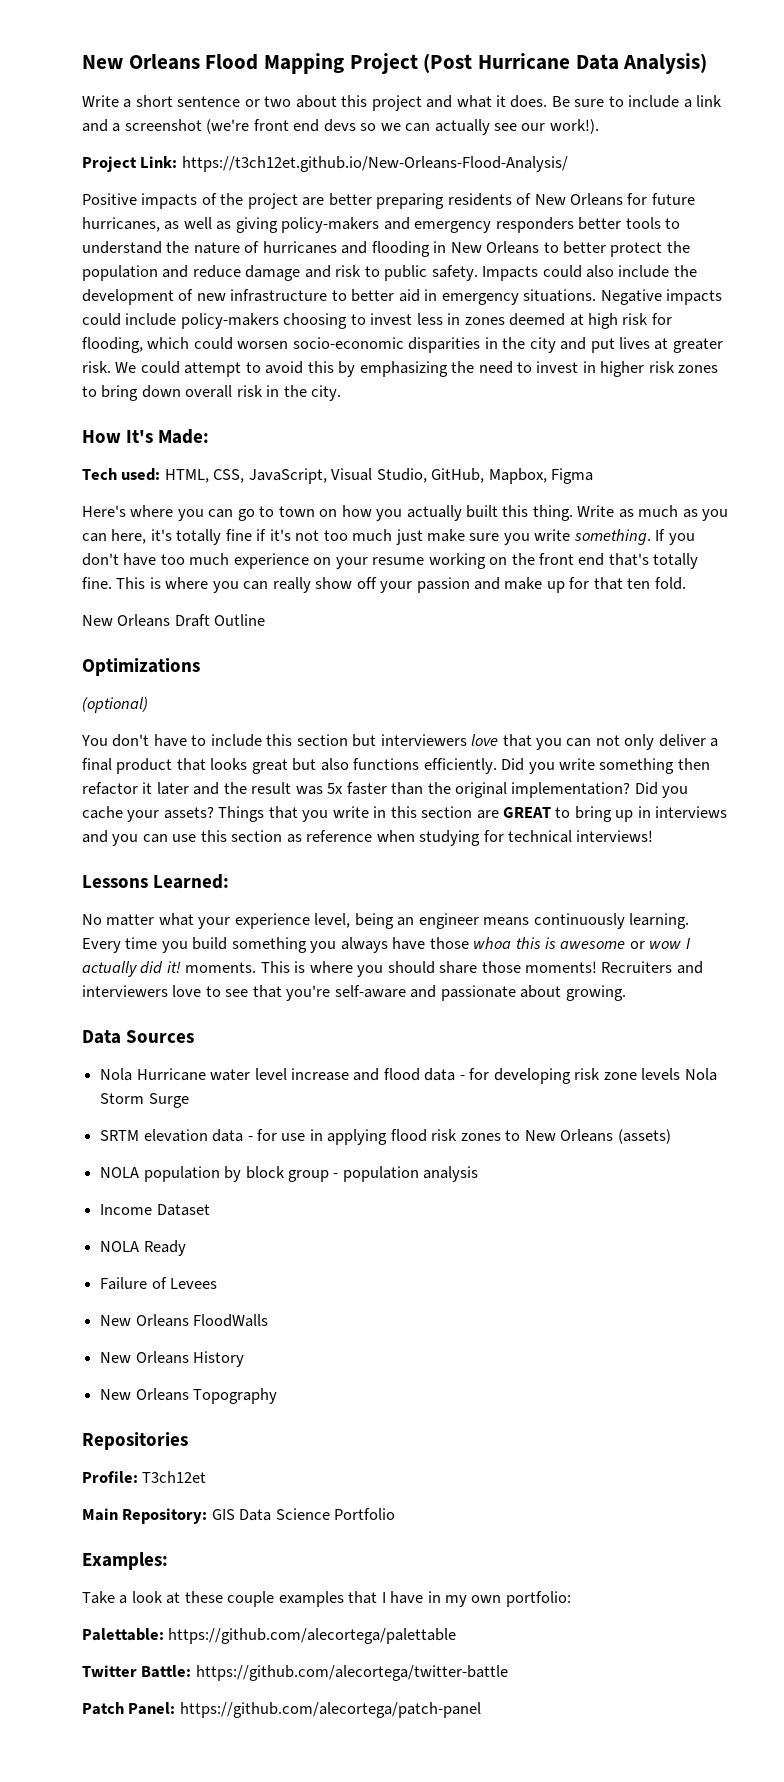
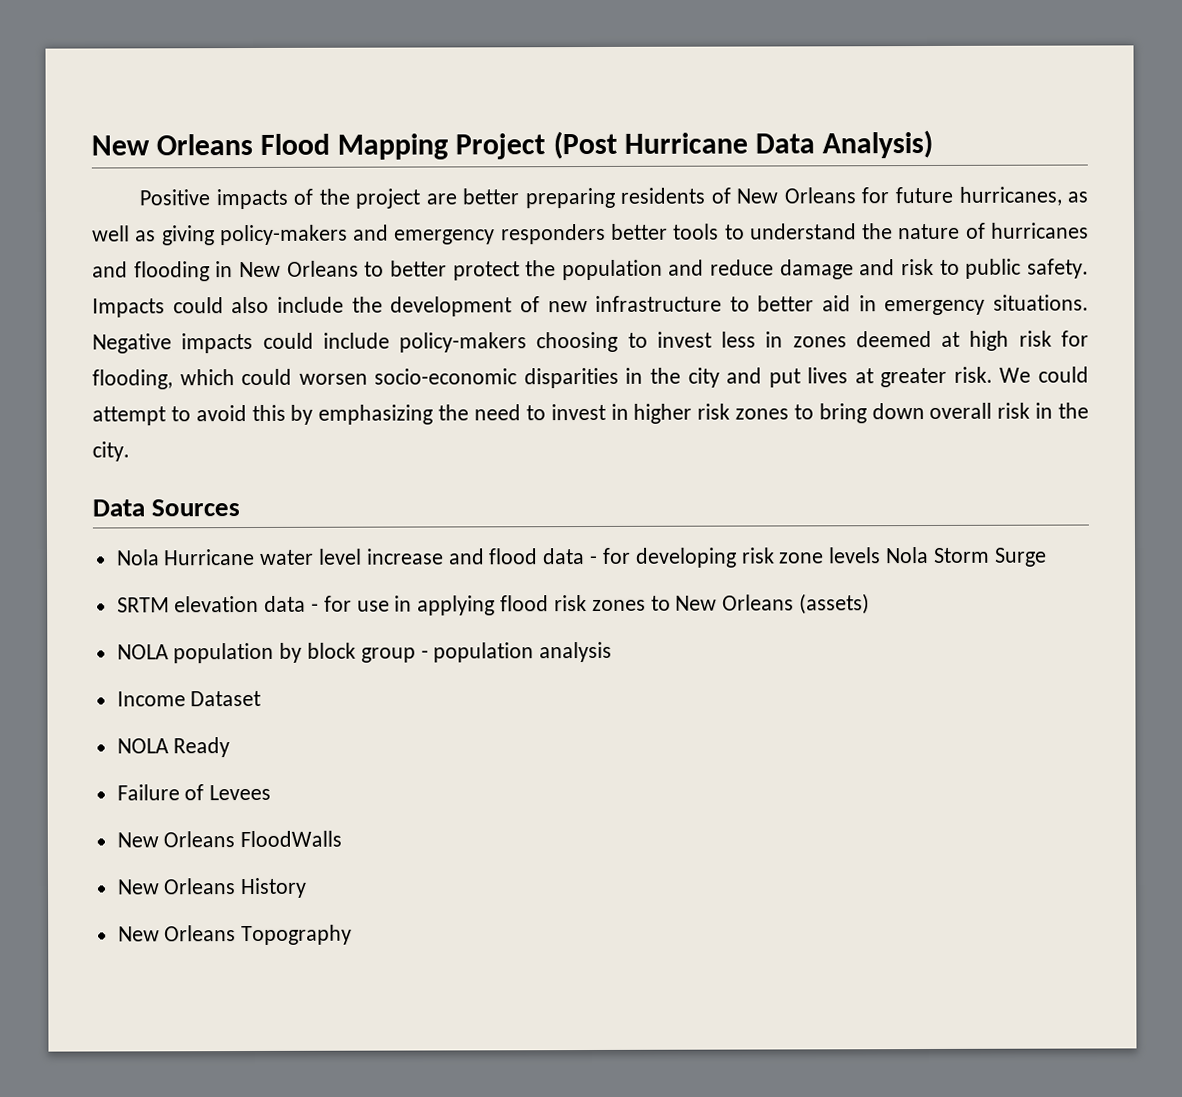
[82,95,723,111] [82,119,599,135] [82,156,568,172] // Write a short sentence or two about this project and what it does. Be sure to include a link and a screenshot (we're front end devs so we can actually see our work!). // Project Link: https://t3ch12et.github.io/New-Orleans-Flood-Analysis/ -> (933, 144) none
[82,429,210,444] [82,468,594,484] [82,505,729,521] [82,529,695,545] [82,553,699,569] [82,577,686,593] [82,614,266,627] [82,658,200,676] [82,697,148,713] [81,734,719,750] [82,758,710,774] [82,782,689,798] [82,806,728,822] [82,830,654,846] [82,874,230,889] [82,913,690,929] [82,937,691,953] [82,961,703,977] [82,985,626,1001] // How It's Made: // Tech used: HTML, CSS, JavaScript, Visual Studio, GitHub, Mapbox, Figma // Here's where you can go to town on how you actually built this thing. Write as much as you can here, it's totally fine if it's not too much just make sure you write something. If you don't have too much experience on your resume working on the front end that's totally fine. This is where you can really show off your passion and make up for that ten fold. // New Orleans Draft Outline // Optimizations // (optional) // You don't have to include this section but interviewers love that you can not only deliver a final product that looks great but also functions efficiently. Did you write something then refactor it later and the result was 5x faster than the original implementation? Did you cache your assets? Things that you write in this section are GREAT to bring up in interviews and you can use this section as reference when studying for technical interviews! // Lessons Learned: // No matter what your experience level, being an engineer means continuously learning. Every time you build something you always have those whoa this is awesome or wow I actually did it! moments. This is where you should share those moments! Recruiters and interviewers love to see that you're self-aware and passionate about growing. -> (130, 451) none
[82,1432,188,1450] [82,1471,207,1483] [82,1508,396,1524] [82,1552,168,1570] [82,1591,571,1607] [82,1628,457,1644] [82,1665,508,1681] [82,1702,481,1718] // Repositories // Profile: T3ch12et // Main Repository: GIS Data Science Portfolio // Examples: // Take a look at these couple examples that I have in my own portfolio: // Palettable: https://github.com/alecortega/palettable // Twitter Battle: https://github.com/alecortega/twitter-battle // Patch Panel: https://github.com/alecortega/patch-panel -> (353, 935) none

